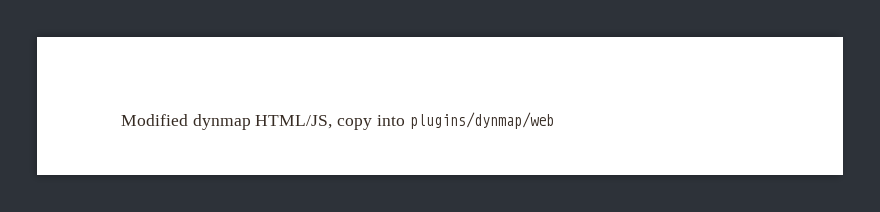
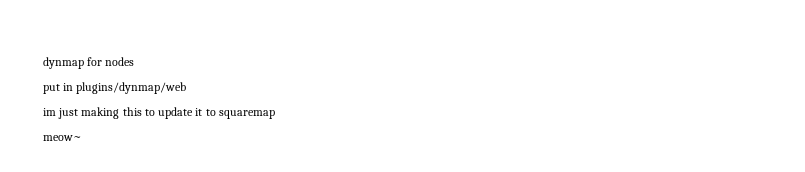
[121,112,554,130] Modified dynmap HTML/JS, copy into plugins/dynmap/web -> [43,57,135,69] [43,82,187,94] [43,107,275,119] [43,135,82,141] dynmap for nodes // put in plugins/dynmap/web // im just making this to update it to squaremap // meow~

